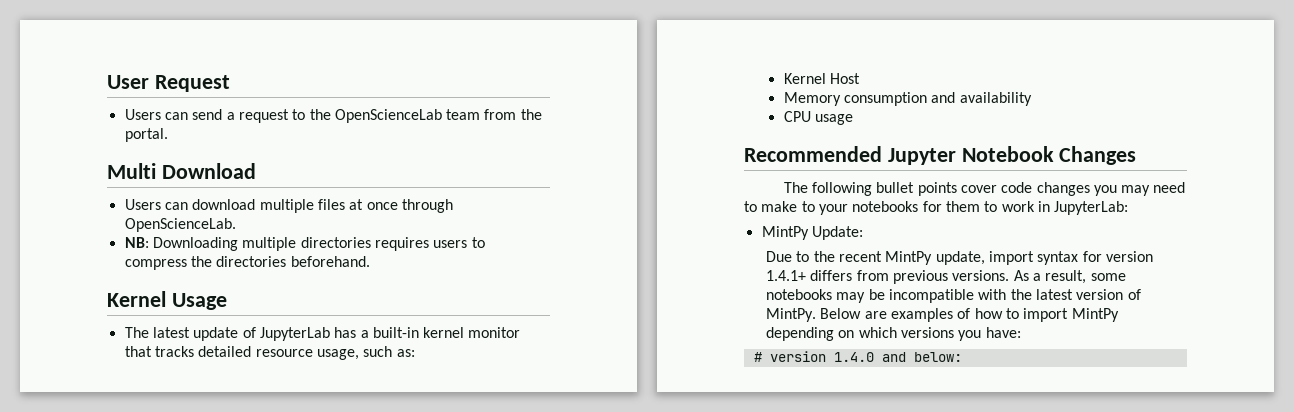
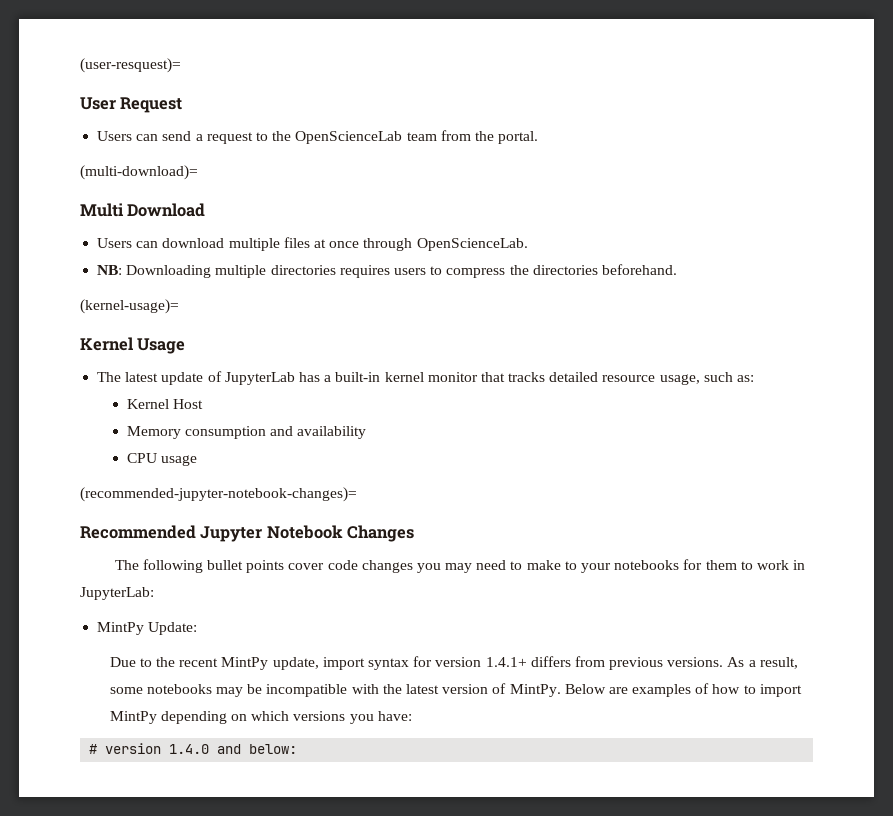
(107, 82) none -> [80,58,181,73] (user-resquest)= //
(168, 135) none -> [80,165,198,180] // (multi-download)=
(370, 261) none -> [80,299,179,314] // (kernel-usage)=
(853, 119) none -> [80,487,357,502] // (recommended-jupyter-notebook-changes)=

